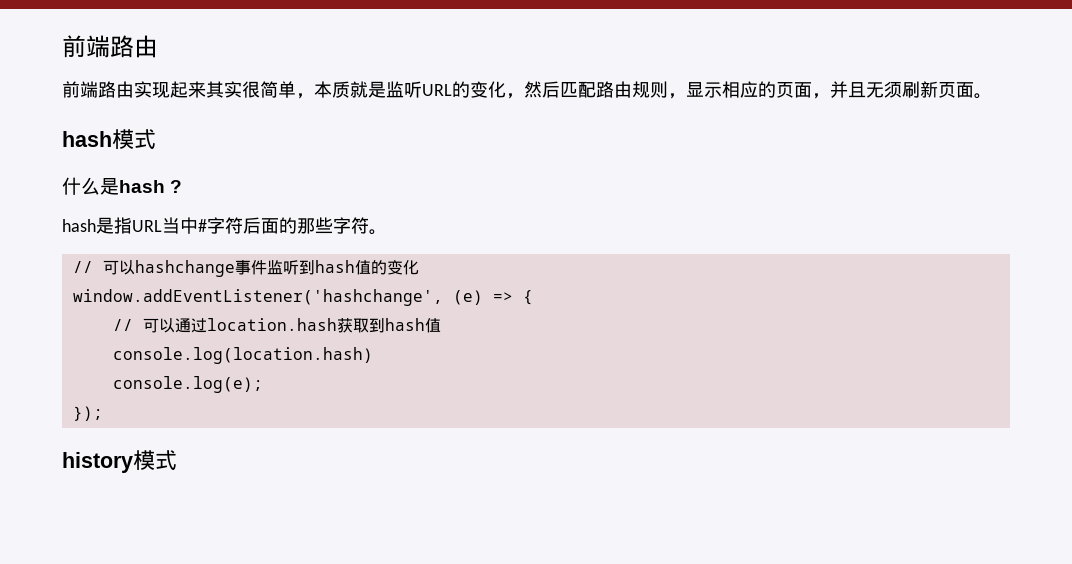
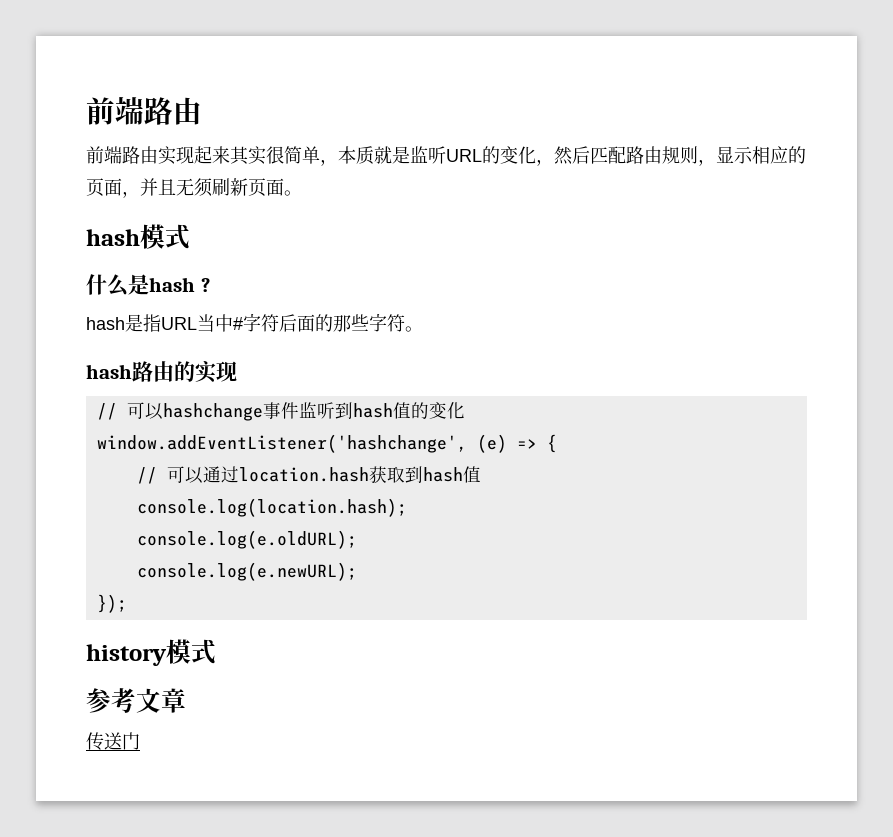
(387, 232) none -> [86,361,237,383] // hash路由的实现
[112,347,373,364] [112,376,263,393] console.log(location.hash) // console.log(e); -> [136,498,407,517] [136,530,357,549] [136,562,357,581] console.log(location.hash); // console.log(e.oldURL); // console.log(e.newURL);
(177, 460) none -> [86,688,186,713] [86,732,140,751] // 参考文章 // 传送门

